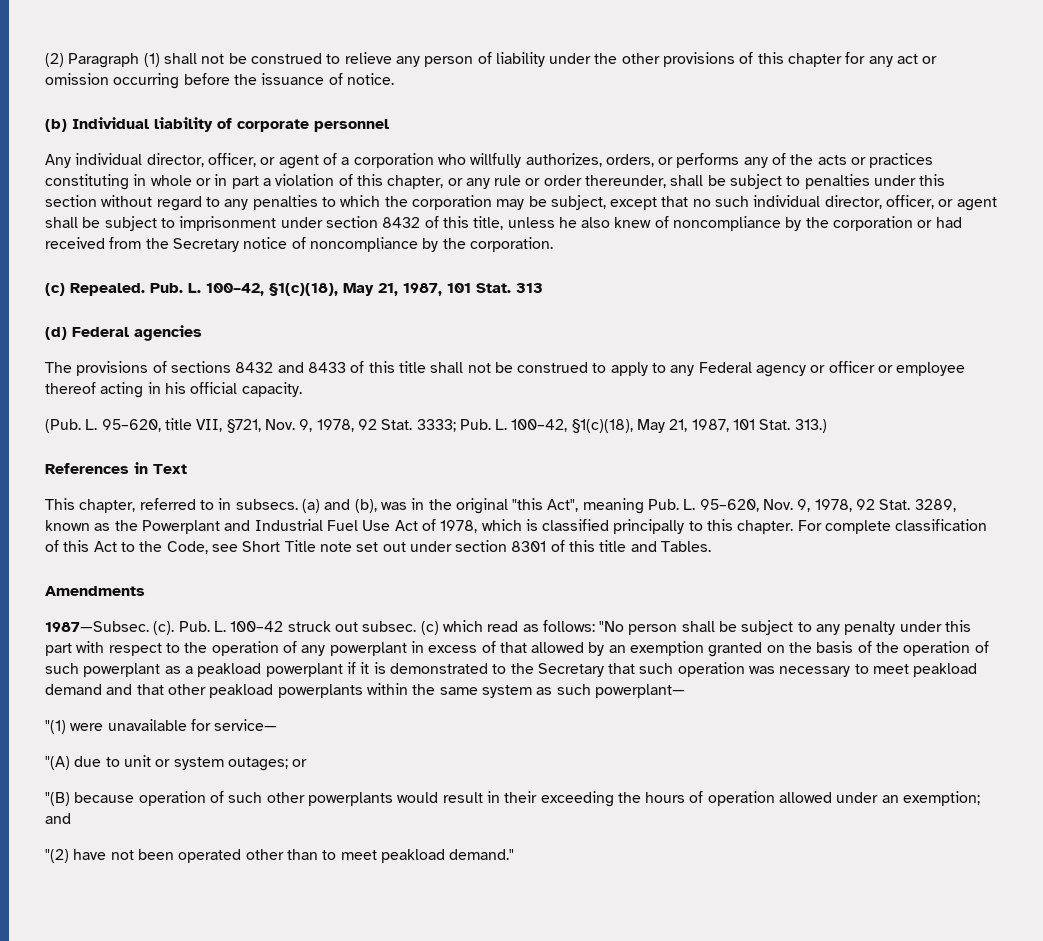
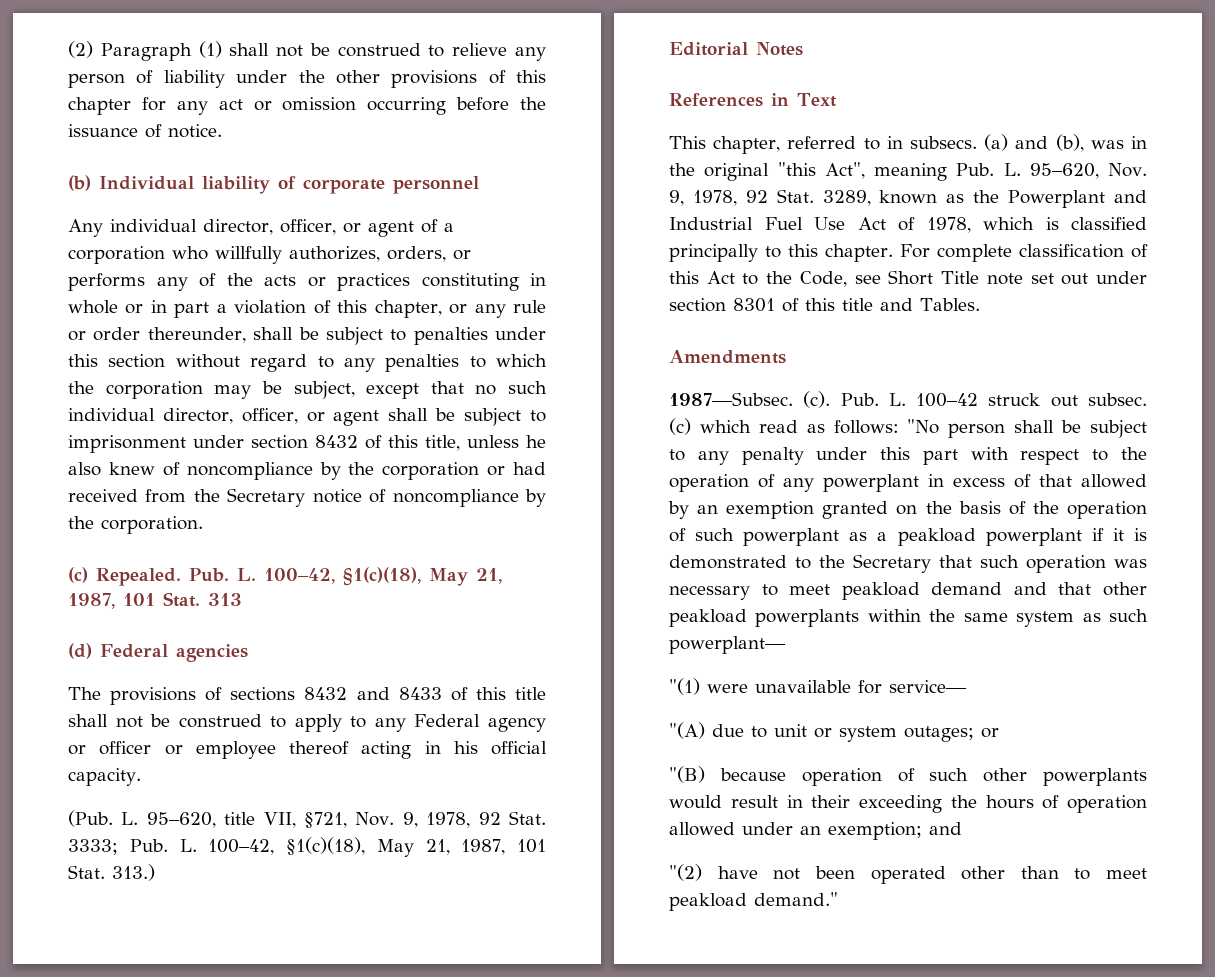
(827, 426) none -> [669,42,803,56] // Editorial Notes

